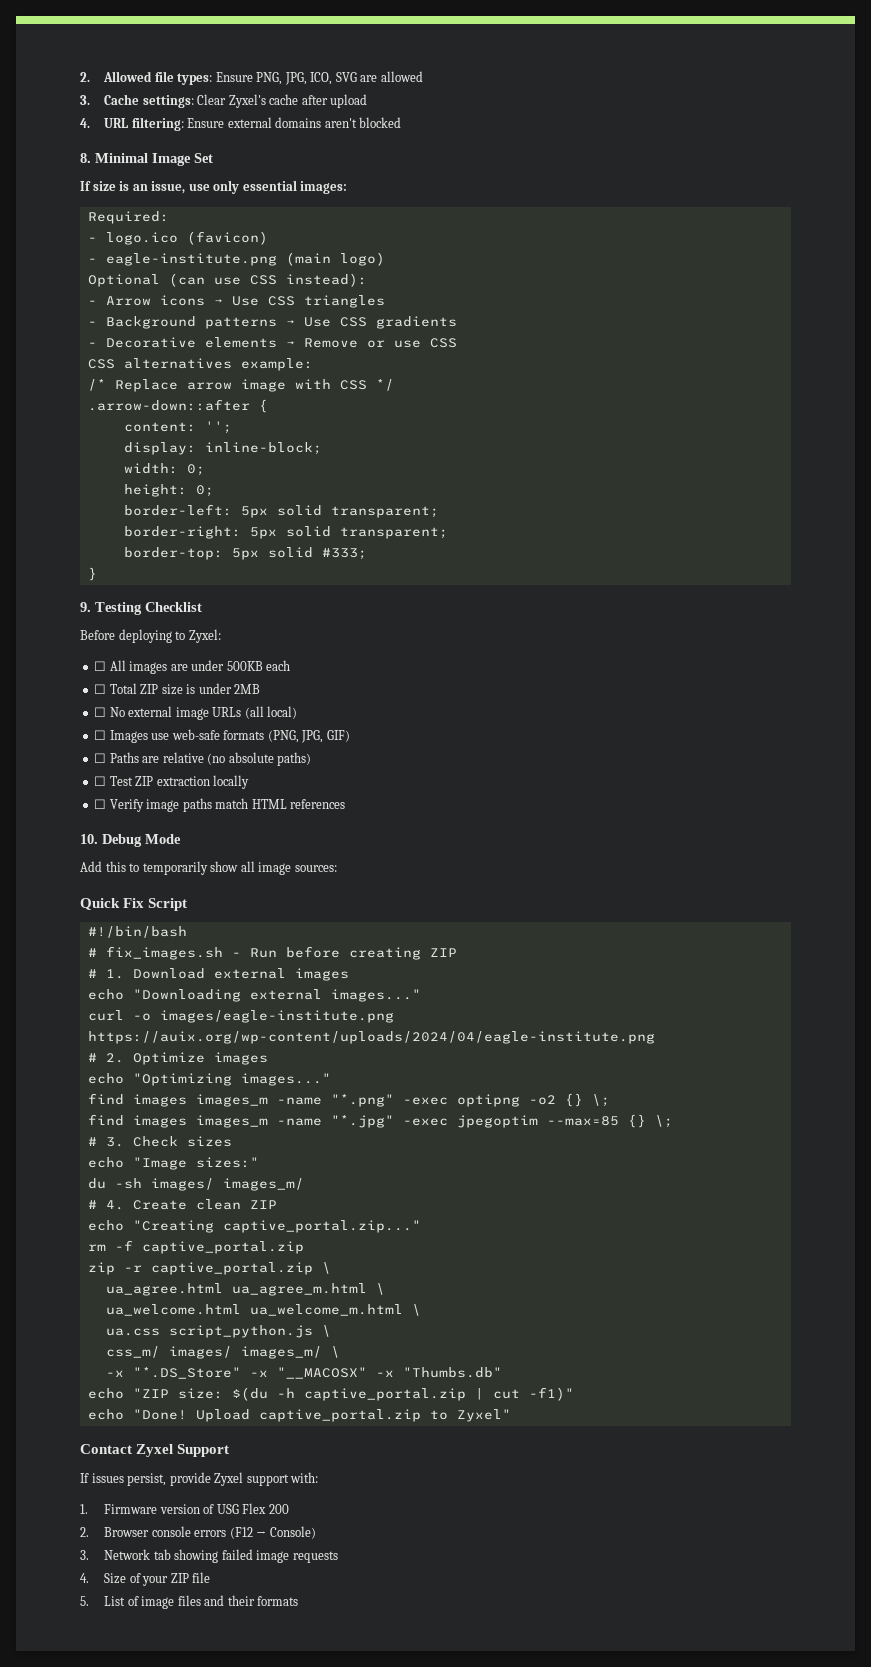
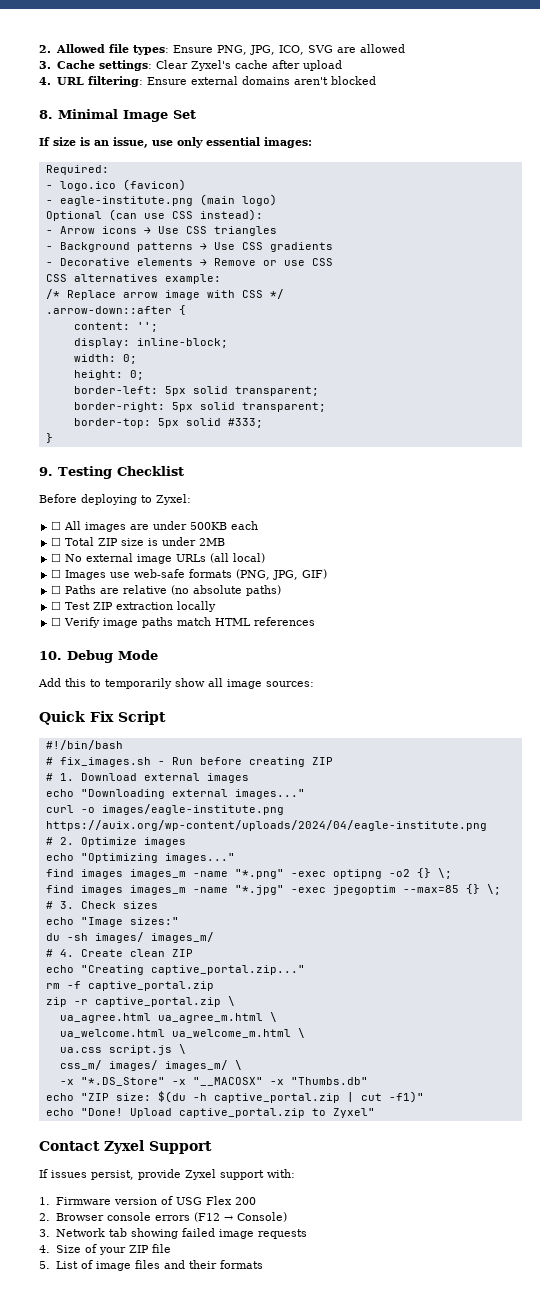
[168,1325,313,1338] script_python.js -> [108,1045,172,1055] script.js

